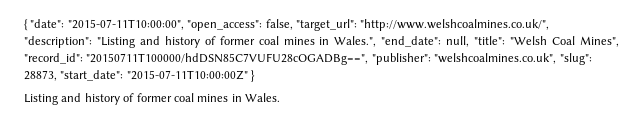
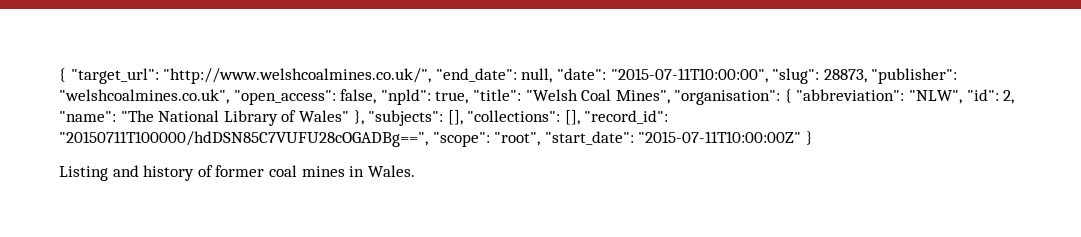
[24,19,550,31] [24,36,619,48] [24,53,592,65] [24,70,57,81] { "date": "2015-07-11T10:00:00", "open_access": false, "target_url": "http://www.welshcoalmines.co.uk/", "description": "Listing and history of former coal mines in Wales.", "end_date": null, "title": "Welsh Coal Mines", "record_id": "20150711T100000/hdDSN85C7VUFU28cOGADBg==", "publisher": "welshcoalmines.co.uk", "slug": 28873, -> [59,68,958,84] [59,89,1015,105] [59,110,669,126] [59,131,541,147] { "target_url": "http://www.welshcoalmines.co.uk/", "end_date": null, "date": "2015-07-11T10:00:00", "slug": 28873, "publisher": "welshcoalmines.co.uk", "open_access": false, "npld": true, "title": "Welsh Coal Mines", "organisation": { "abbreviation": "NLW", "id": 2, "name": "The National Library of Wales" }, "subjects": [], "collections": [], "record_id": "20150711T100000/hdDSN85C7VUFU28cOGADBg==", "scope": "root",

